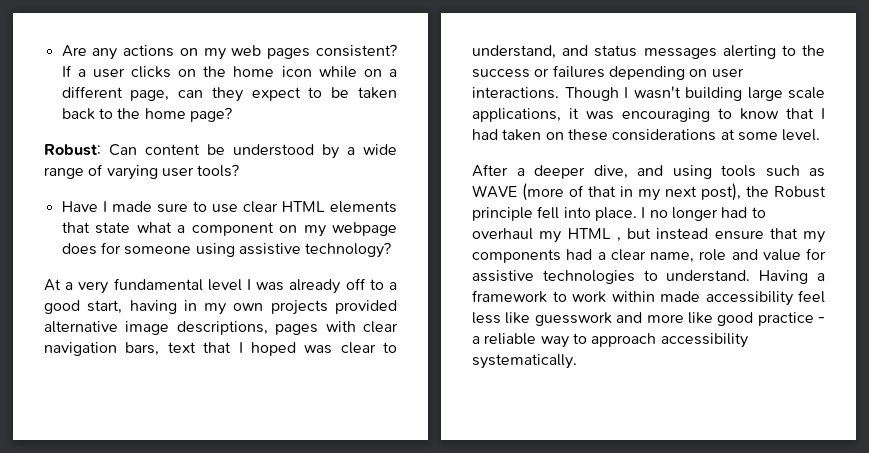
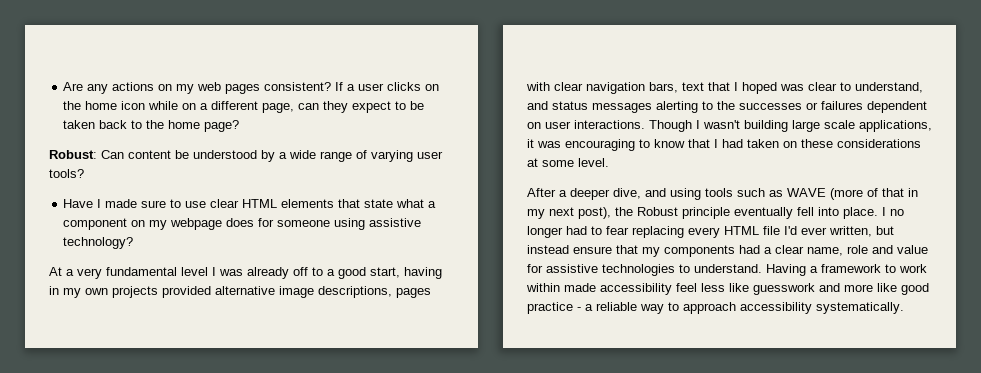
[472,69,530,78] success -> [739,103,802,110] successes
[608,66,685,80] depending -> [867,101,927,113] dependent
(533, 214) none -> [734,207,793,219] eventually
[472,228,621,243] overhaul my HTML , -> [606,226,872,238] fear replacing every HTML file I'd ever written,

